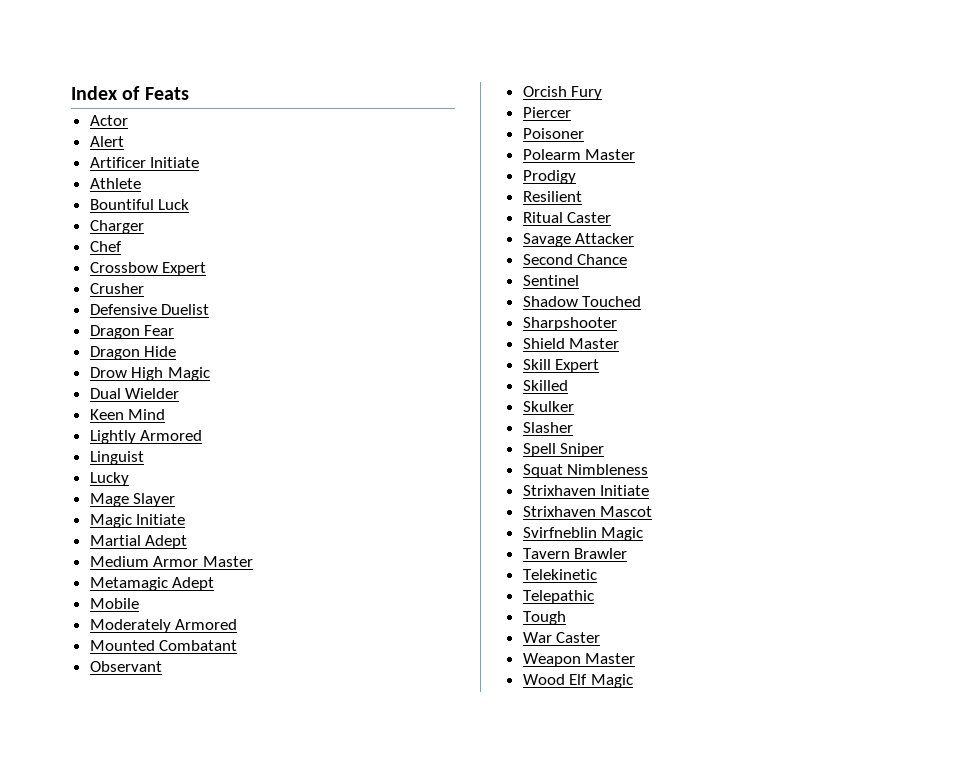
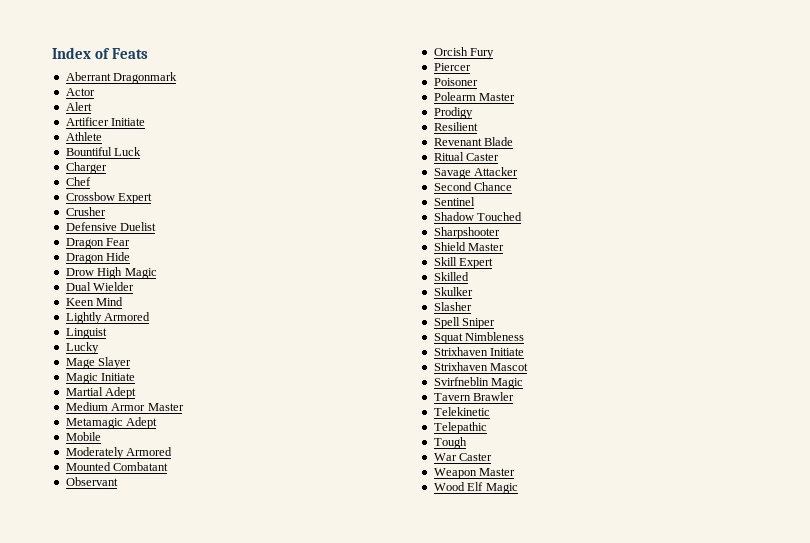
(189, 93) none -> [65,72,178,84] // Aberrant Dragonmark
(582, 196) none -> [433,137,514,146] // Revenant Blade

